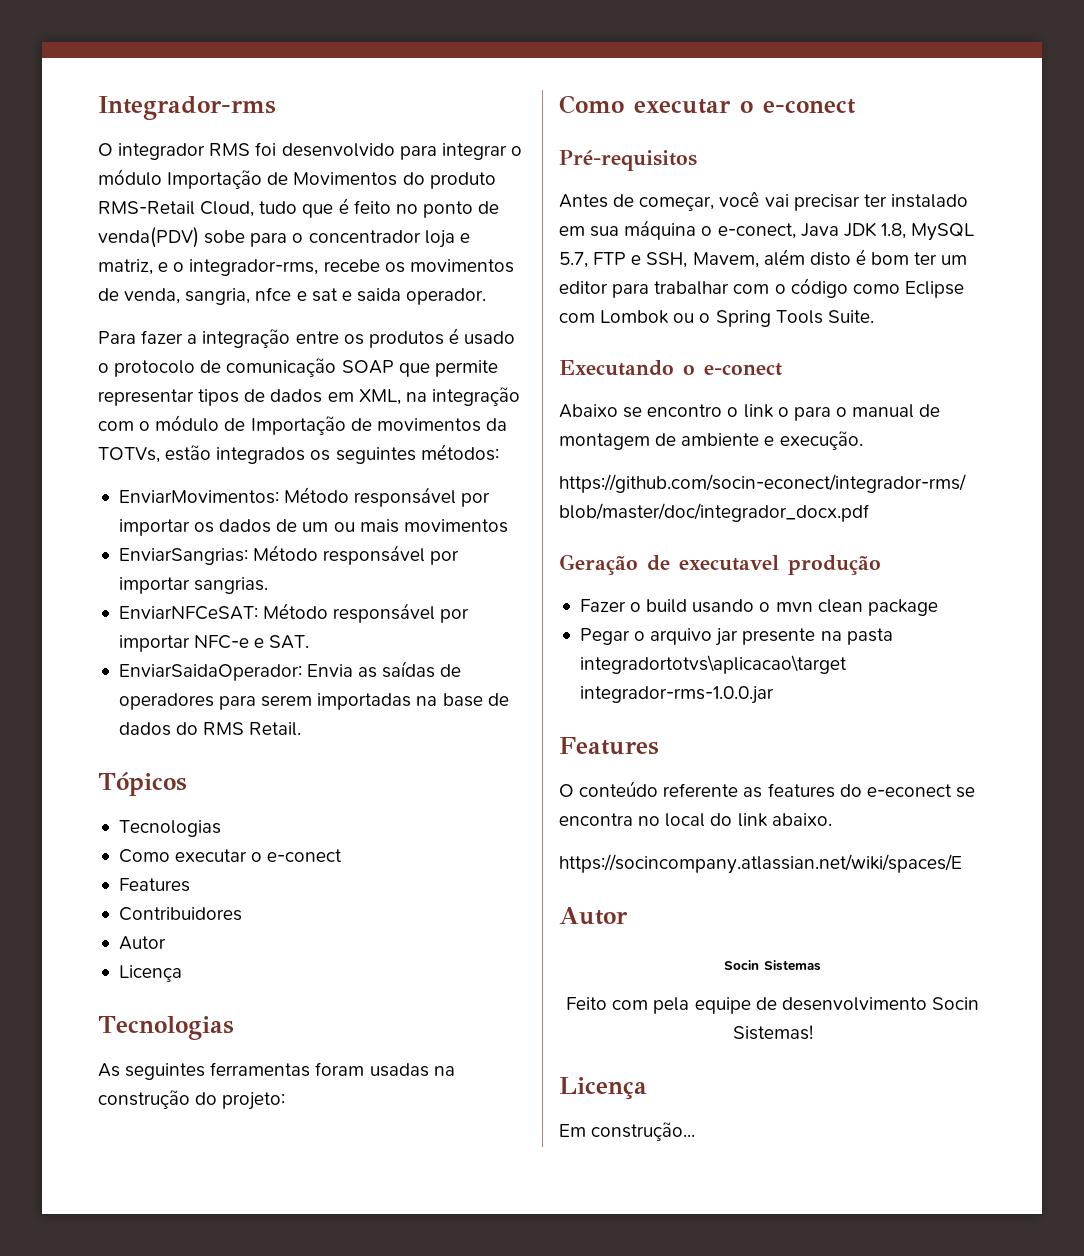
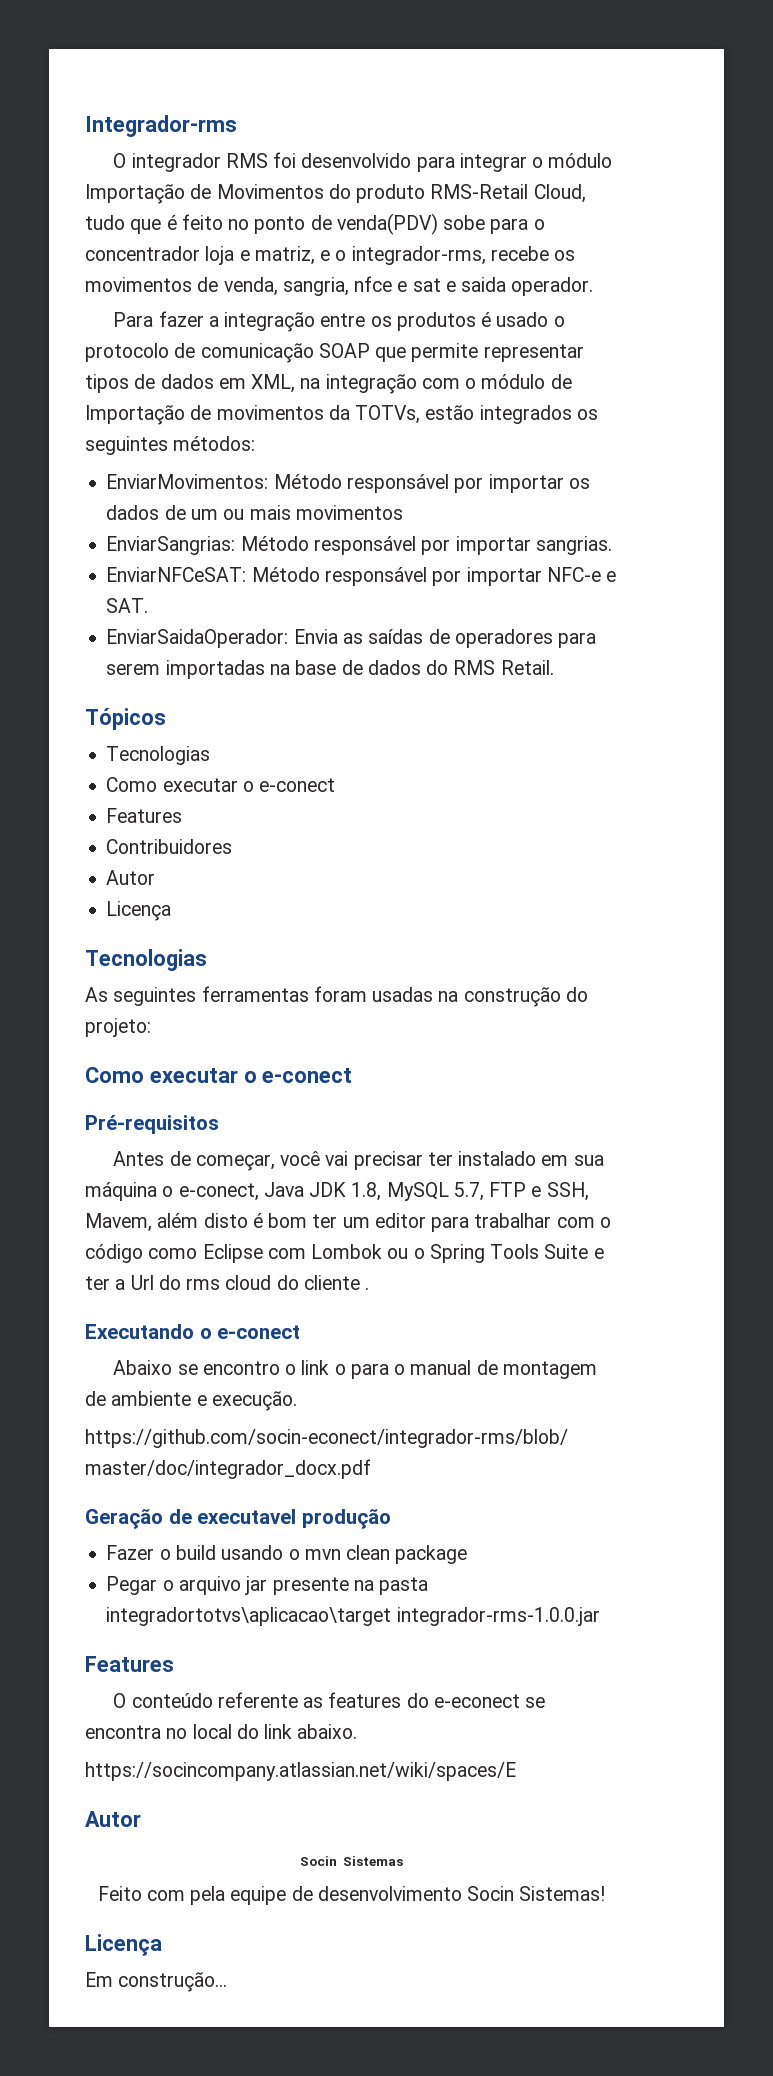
[827,310,874,323] Suite. -> [544,1244,604,1259] [85,1275,370,1290] Suite e ter a Url do rms cloud do cliente .

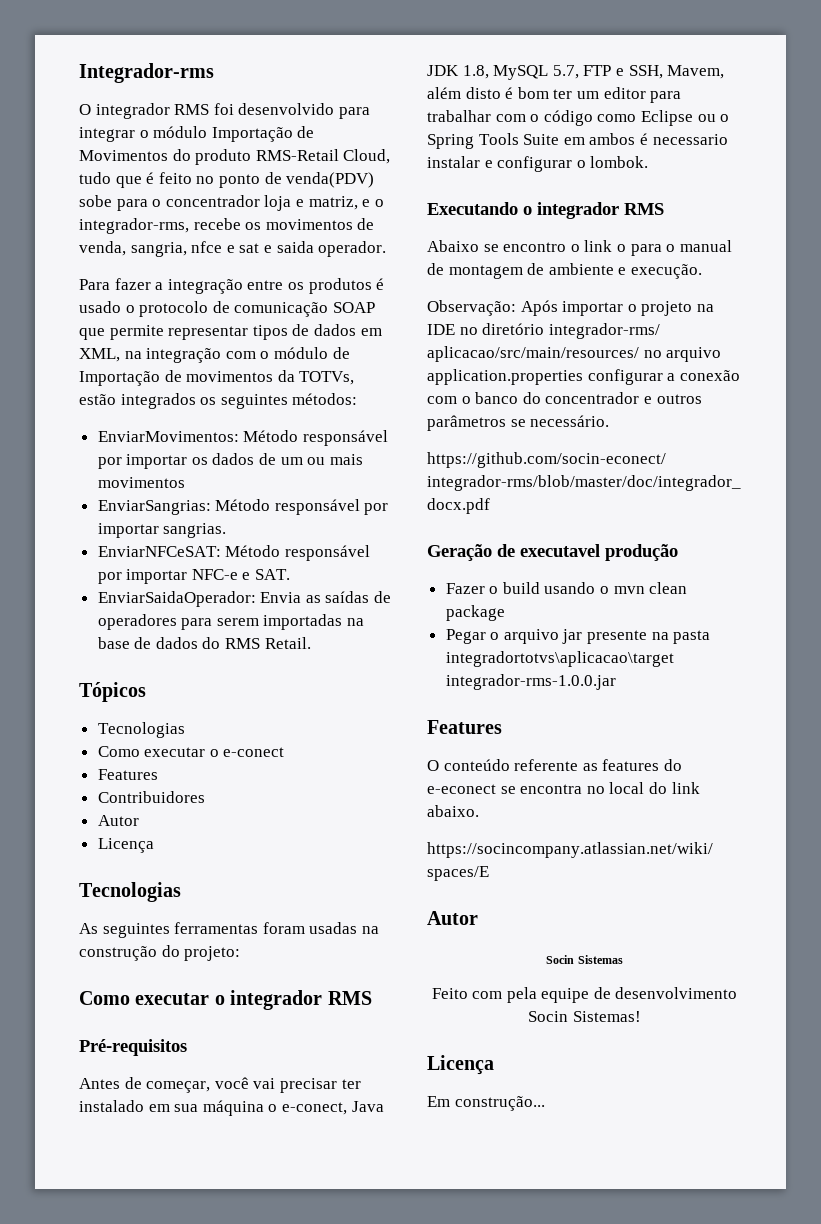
[262,1068,353,1083] e-conect -> [230,990,372,1010] integrador RMS
[267,1244,383,1259] com Lombok -> (693, 118) none
[593,1248,604,1259] [85,1275,370,1290] e ter a Url do rms cloud do cliente . -> [563,133,728,145] [427,156,649,172] em ambos é necessario instalar e configurar o lombok.
[217,1325,301,1339] e-conect -> [537,202,664,219] integrador RMS
(297, 1401) none -> [427,300,714,316] [427,323,660,339] [427,346,722,362] [427,369,740,385] [427,392,702,404] [427,415,610,431] // Observação: Após importar o projeto na IDE no diretório integrador-rms/ aplicacao/src/main/resources/ no arquivo application.properties configurar a conexão com o banco do concentrador e outros parâmetros se necessário.

